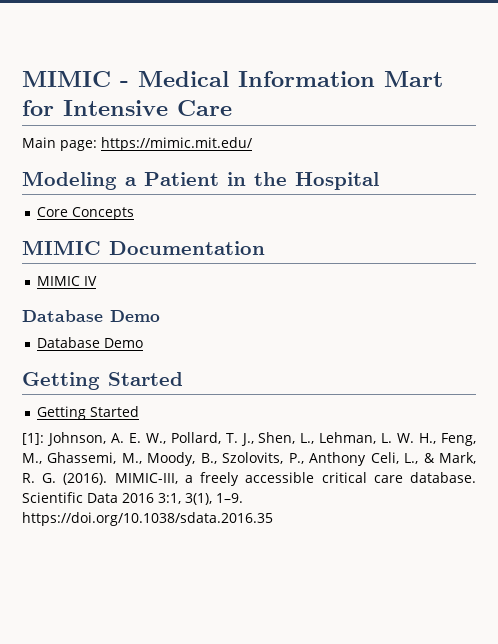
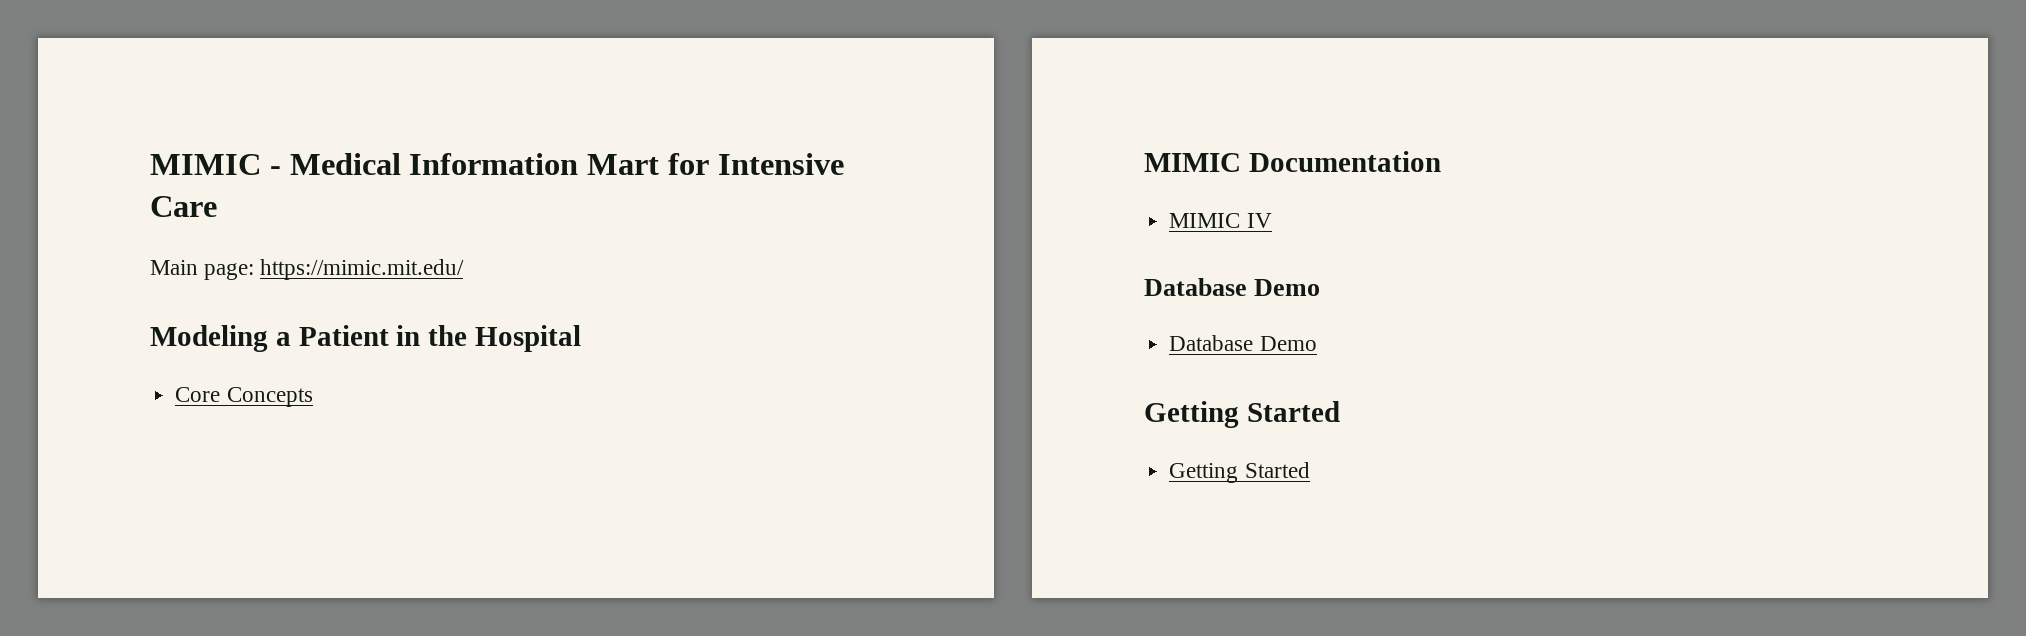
[22,432,477,446] [22,452,477,466] [22,472,477,486] [22,492,243,505] [22,512,273,526] // [1]: Johnson, A. E. W., Pollard, T. J., Shen, L., Lehman, L. W. H., Feng, M., Ghassemi, M., Moody, B., Szolovits, P., Anthony Celi, L., & Mark, R. G. (2016). MIMIC-III, a freely accessible critical care database. Scientific Data 2016 3:1, 3(1), 1–9. https://doi.org/10.1038/sdata.2016.35 -> (1310, 470) none

